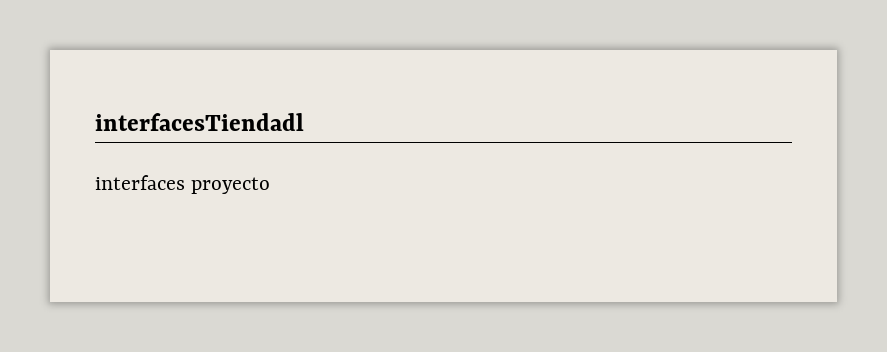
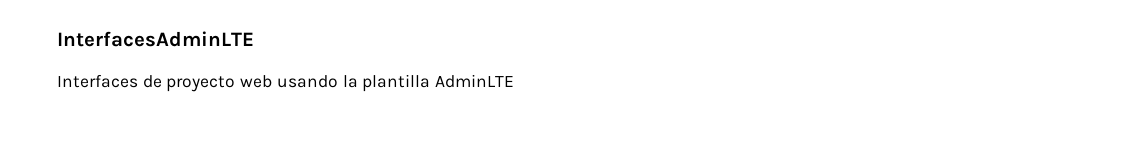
[95,113,304,131] [95,175,271,194] interfacesTiendadl // interfaces proyecto -> [57,31,254,47] [57,74,515,92] InterfacesAdminLTE // Interfaces de proyecto web usando la plantilla AdminLTE

